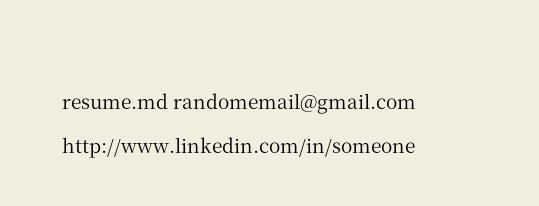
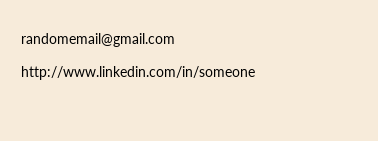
[62,93,168,109] resume.md -> (21, 40) none

